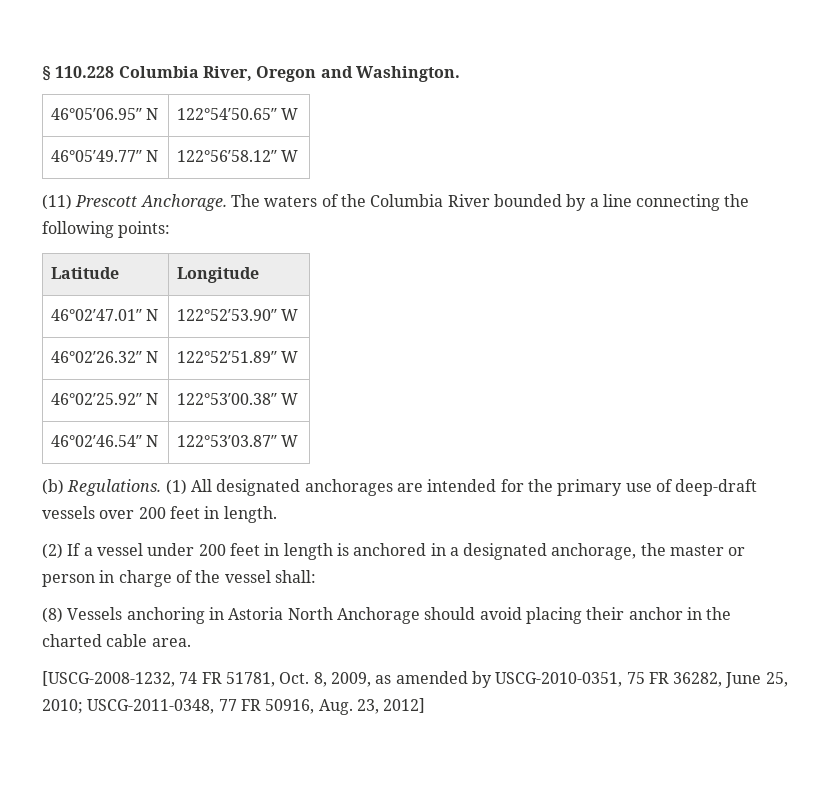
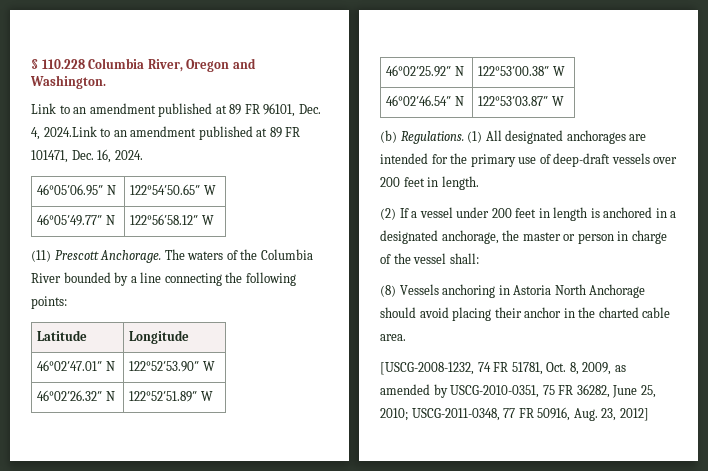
(460, 74) none -> [31,103,321,117] [31,126,301,140] [31,149,143,163] // Link to an amendment published at 89 FR 96101, Dec. 4, 2024.Link to an amendment published at 89 FR 101471, Dec. 16, 2024.

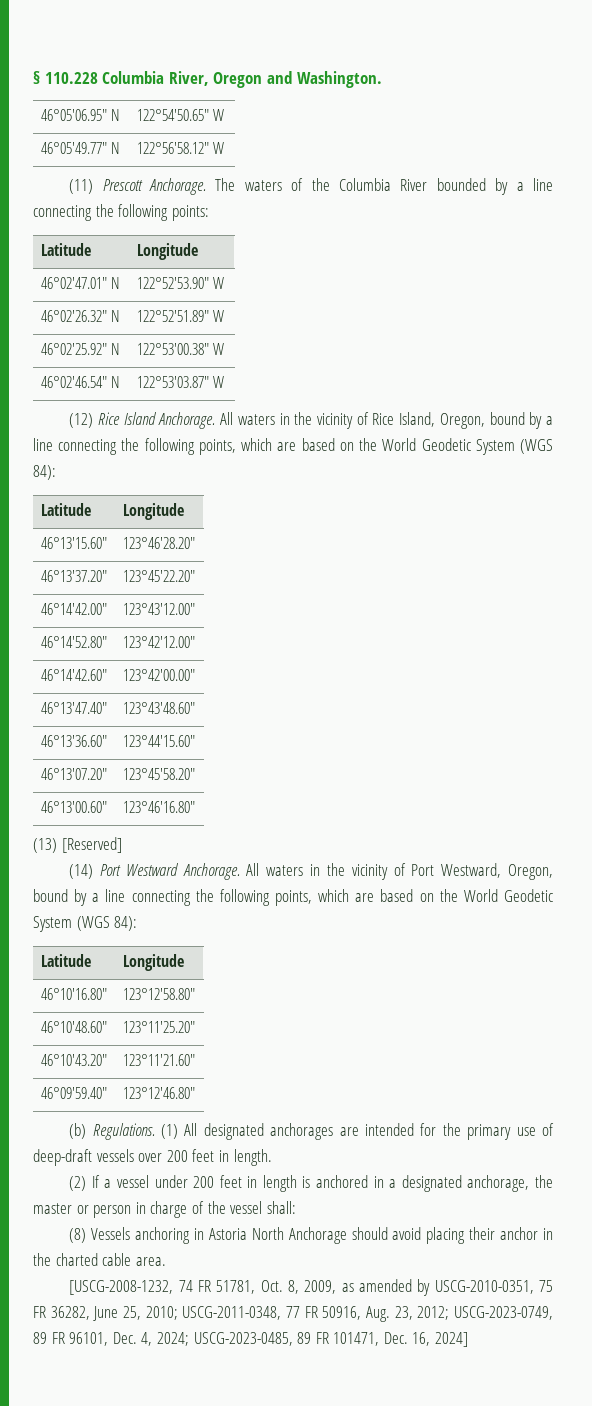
[31,103,321,117] [31,126,301,140] [31,149,143,163] // Link to an amendment published at 89 FR 96101, Dec. 4, 2024.Link to an amendment published at 89 FR 101471, Dec. 16, 2024. -> (382, 79) none
(564, 101) none -> [69,412,554,429] [33,438,553,455] [33,465,56,480] [40,503,91,516] [122,503,184,520] [40,537,107,549] [122,537,195,549] [40,570,107,582] [122,570,195,582] [40,603,107,615] [122,603,195,615] [40,636,107,648] [122,636,195,648] [40,669,107,681] [122,669,195,681] [40,702,107,714] [122,702,195,714] [40,735,107,747] [122,735,195,747] [40,768,107,780] [122,768,195,780] [40,801,107,813] [122,801,195,813] [33,837,122,853] [69,863,553,880] [33,889,553,906] [33,916,138,932] [40,954,91,967] [122,954,184,971] [40,988,107,1000] [122,988,195,1000] [40,1021,107,1033] [122,1021,195,1033] [40,1054,107,1066] [122,1054,195,1066] [40,1087,107,1099] [122,1087,195,1099] // (12) Rice Island Anchorage. All waters in the vicinity of Rice Island, Oregon, bound by a line connecting the following points, which are based on the World Geodetic System (WGS 84): // Latitude | Longitude // 46°13′15.60″ | 123°46′28.20″ // 46°13′37.20″ | 123°45′22.20″ // 46°14′42.00″ | 123°43′12.00″ // 46°14′52.80″ | 123°42′12.00″ // 46°14′42.60″ | 123°42′00.00″ // 46°13′47.40″ | 123°43′48.60″ // 46°13′36.60″ | 123°44′15.60″ // 46°13′07.20″ | 123°45′58.20″ // 46°13′00.60″ | 123°46′16.80″ // (13) [Reserved] // (14) Port Westward Anchorage. All waters in the vicinity of Port Westward, Oregon, bound by a line connecting the following points, which are based on the World Geodetic System (WGS 84): // Latitude | Longitude // 46°10′16.80″ | 123°12′58.80″ // 46°10′48.60″ | 123°11′25.20″ // 46°10′43.20″ | 123°11′21.60″ // 46°09′59.40″ | 123°12′46.80″
[619,408,649,421] 2012] -> [417,1306,553,1320] [33,1332,469,1347] 2012; USCG-2023-0749, 89 FR 96101, Dec. 4, 2024; USCG-2023-0485, 89 FR 101471, Dec. 16, 2024]

